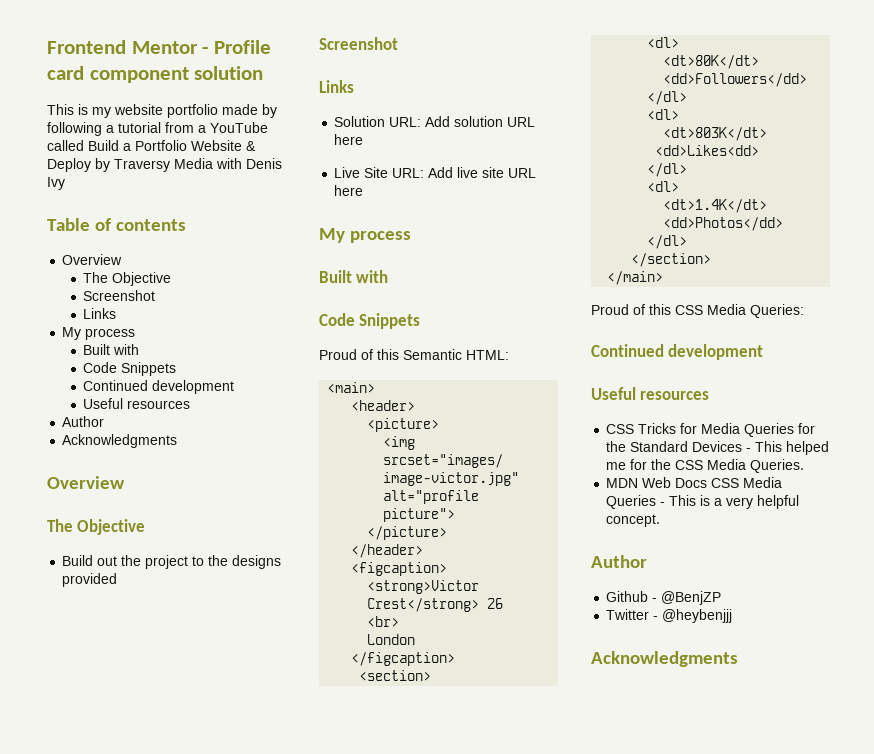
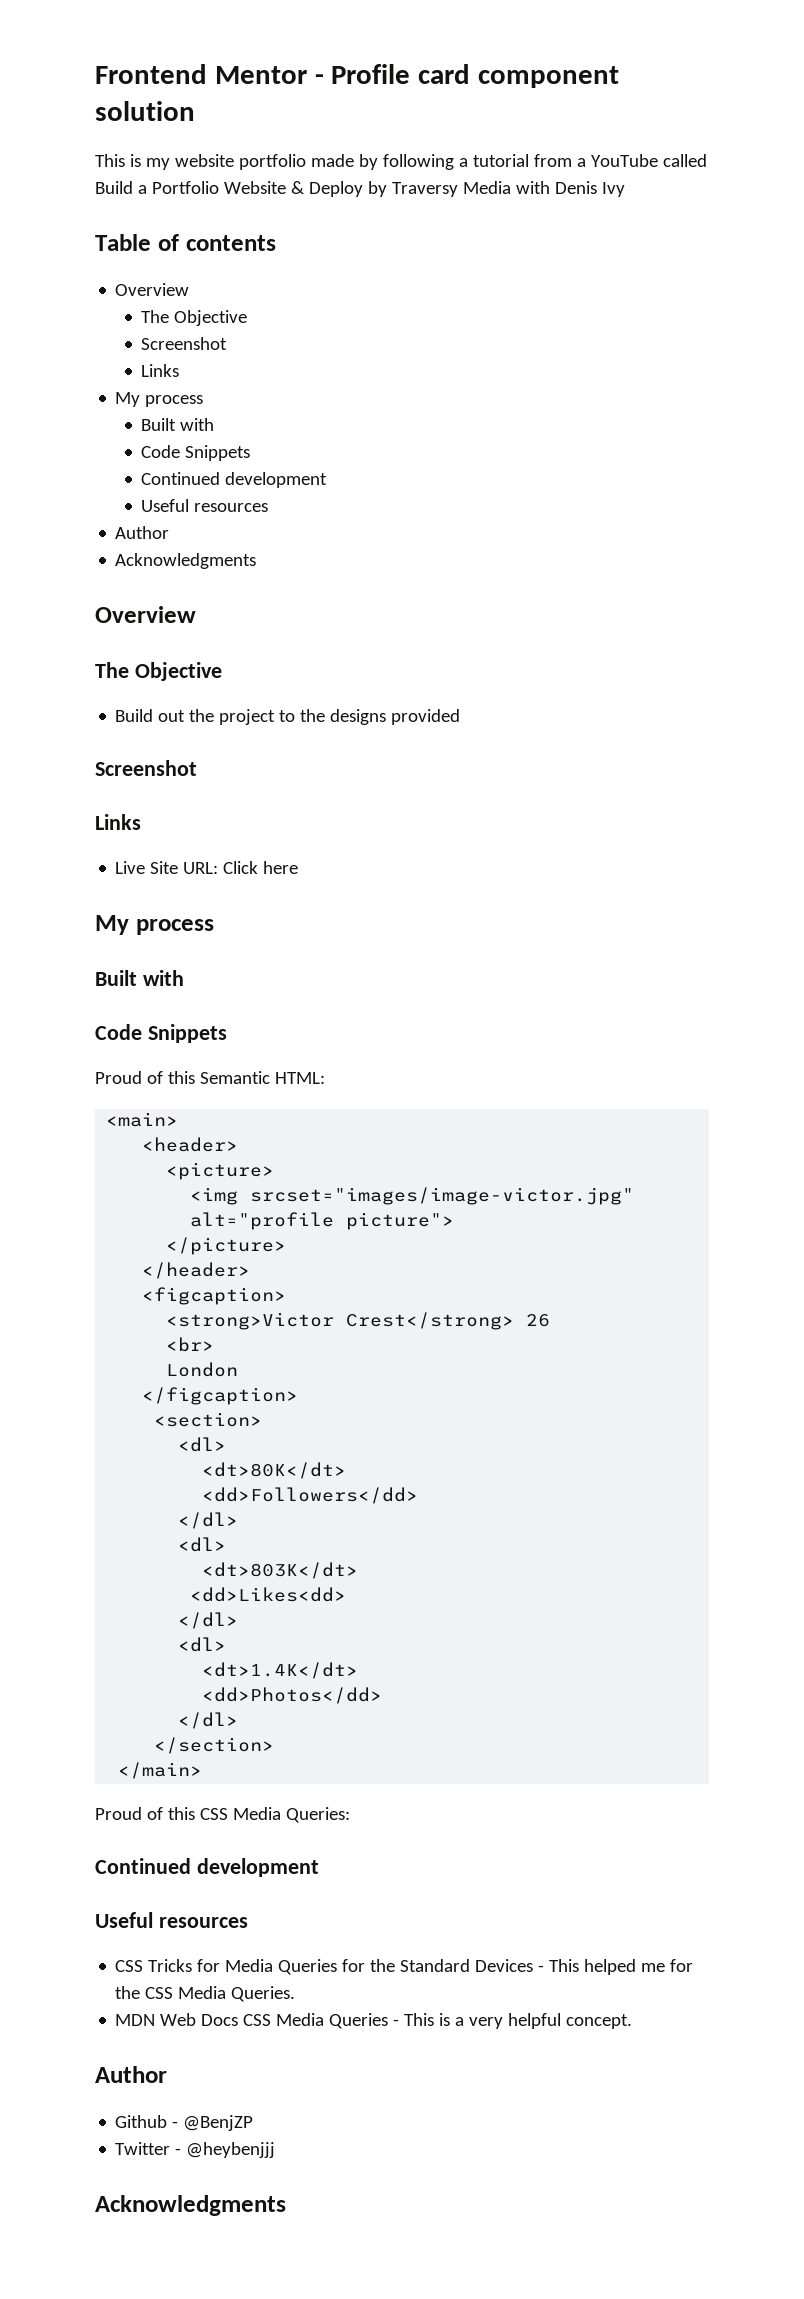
[334,116,536,127] [334,134,364,145] // Solution URL: Add solution URL here -> (141, 822) none
[428,167,537,178] Add live site URL -> [223,861,259,874] Click

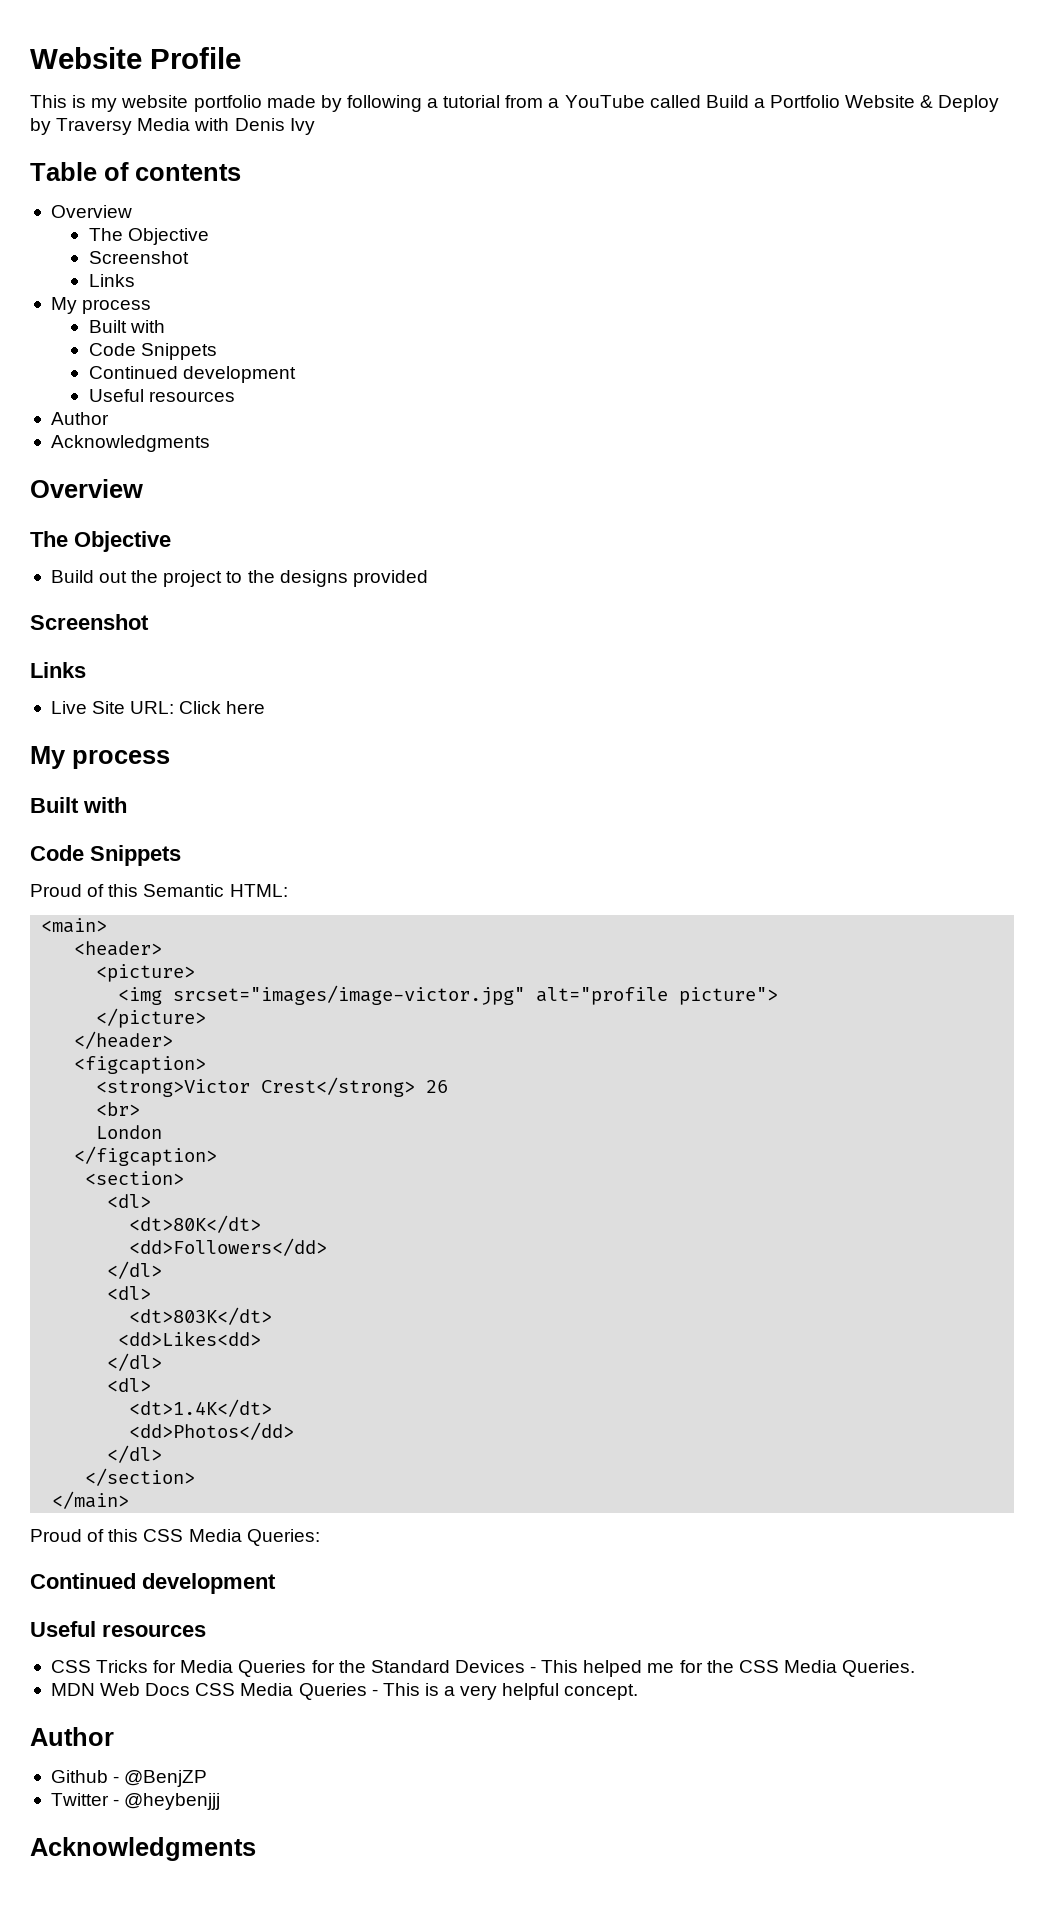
[95,64,620,88] [95,101,195,121] Frontend Mentor - Profile card component solution -> [30,47,241,69] Website Profile

